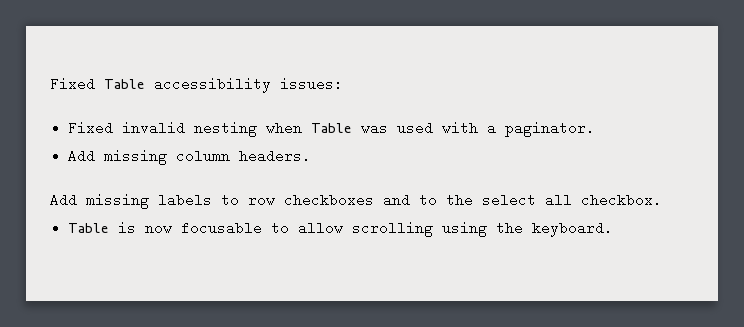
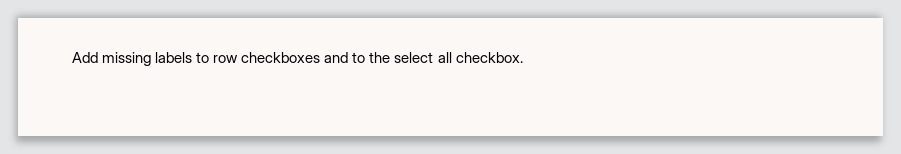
[50,77,343,93] [68,121,596,137] [68,149,312,165] Fixed Table accessibility issues: // Fixed invalid nesting when Table was used with a paginator. // Add missing column headers. // -> (72, 57) none
[68,221,614,237] // Table is now focusable to allow scrolling using the keyboard. -> (523, 57) none

